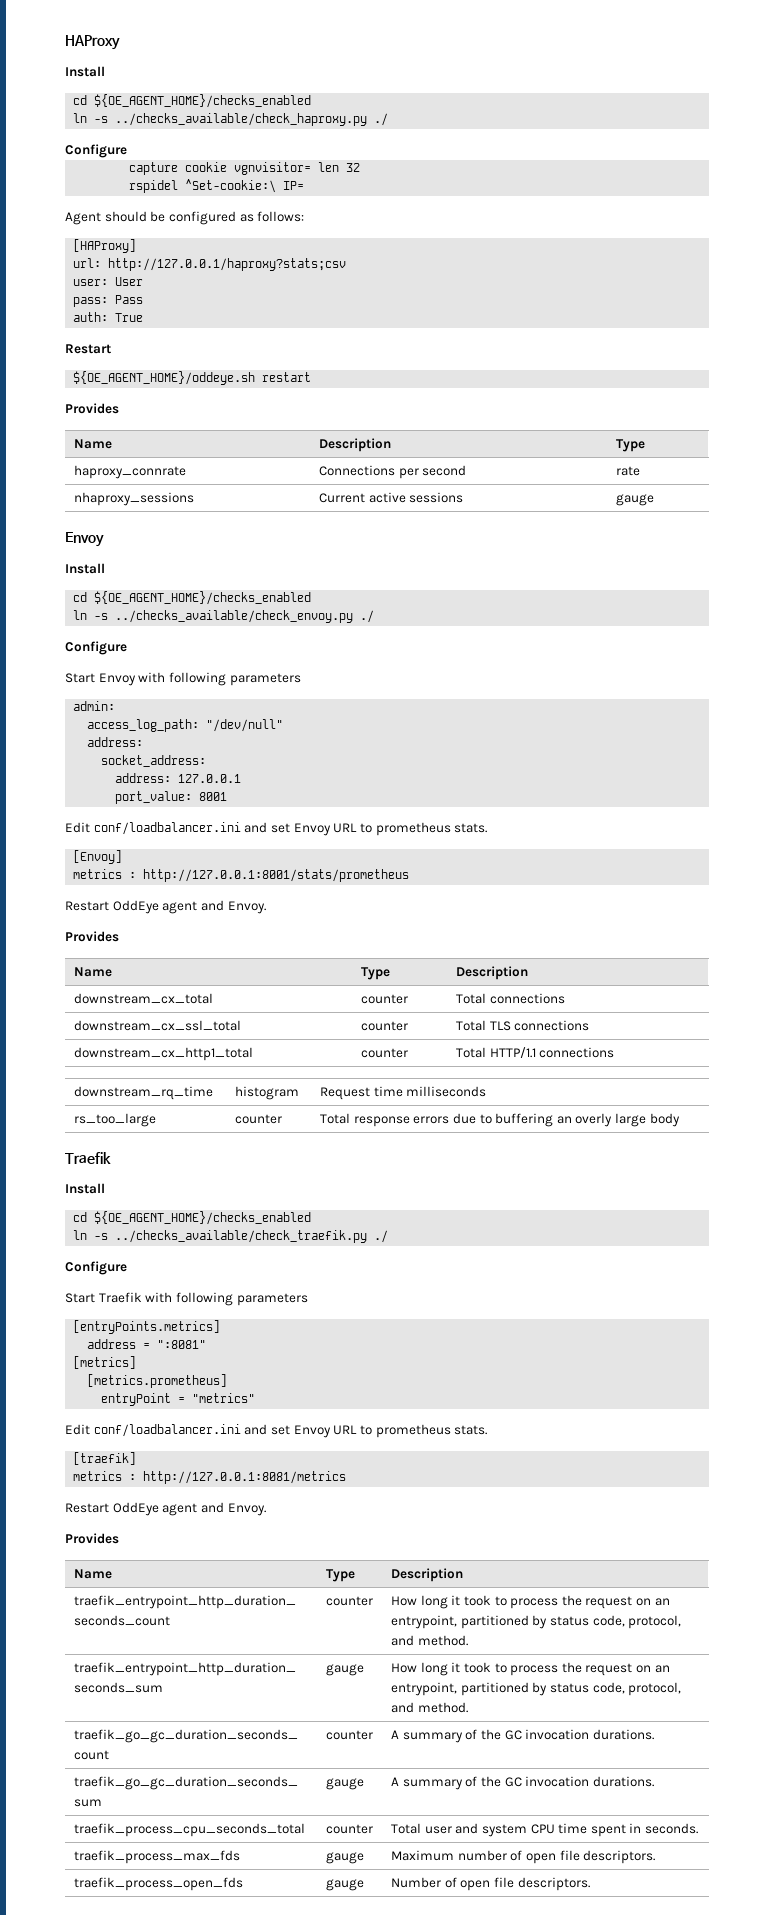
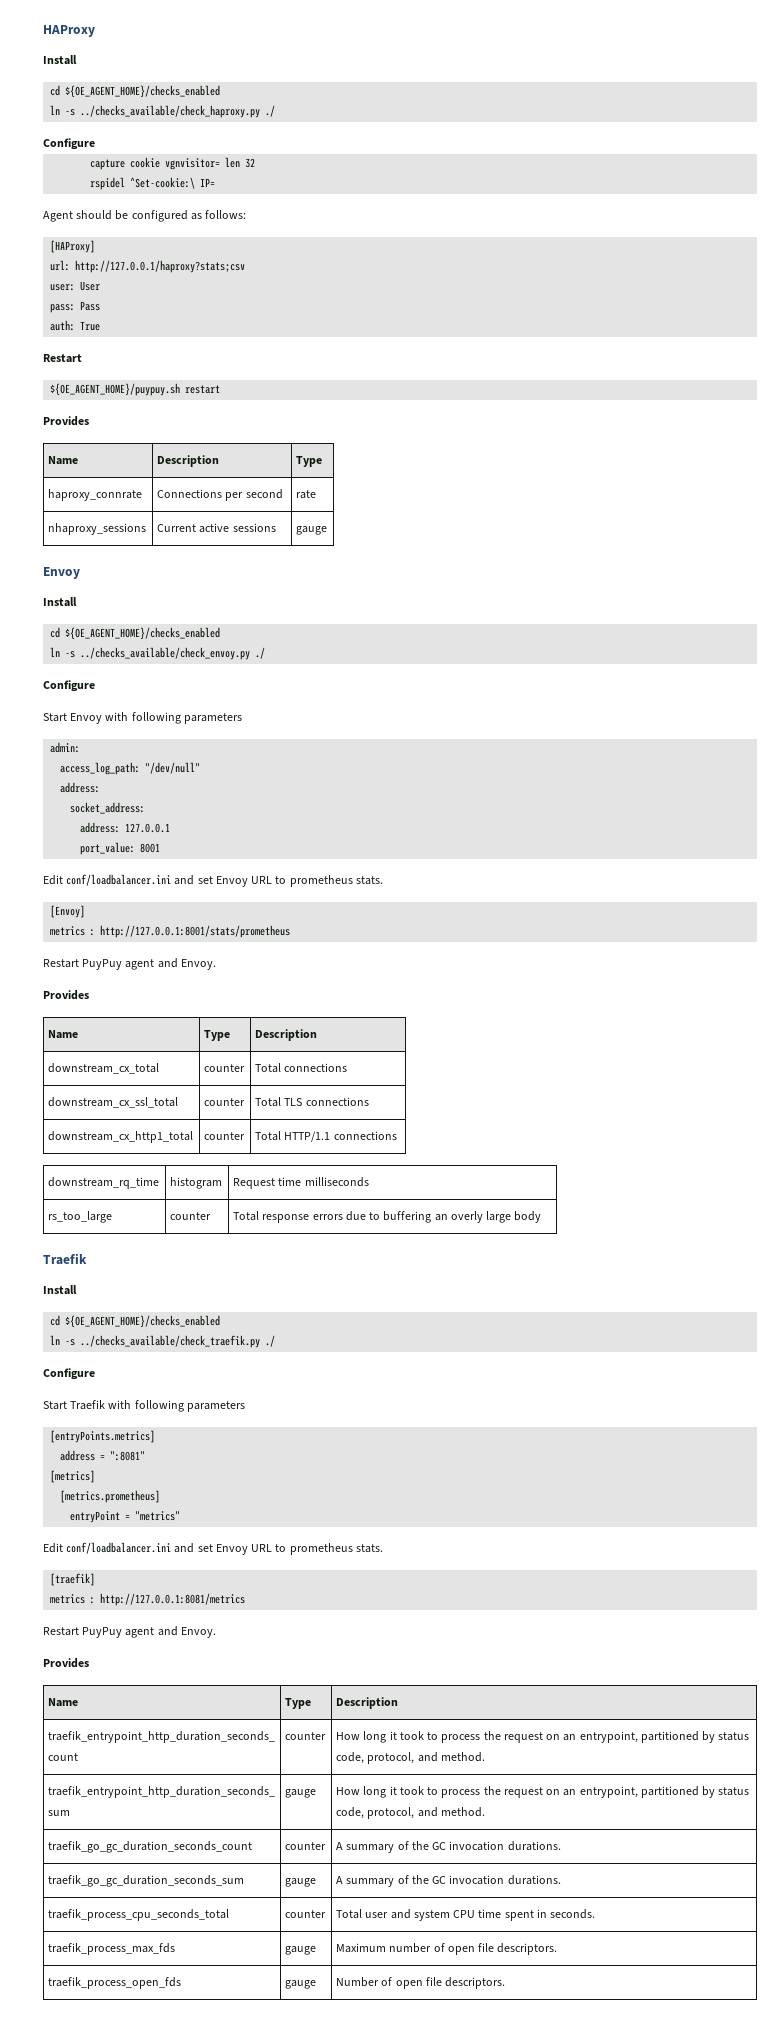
[73,371,256,385] ${OE_AGENT_HOME}/oddeye.sh -> [50,383,181,396] ${OE_AGENT_HOME}/puypuy.sh
[112,900,159,914] OddEye -> [82,959,123,970] PuyPuy
[112,1502,159,1516] OddEye -> [82,1627,123,1638] PuyPuy

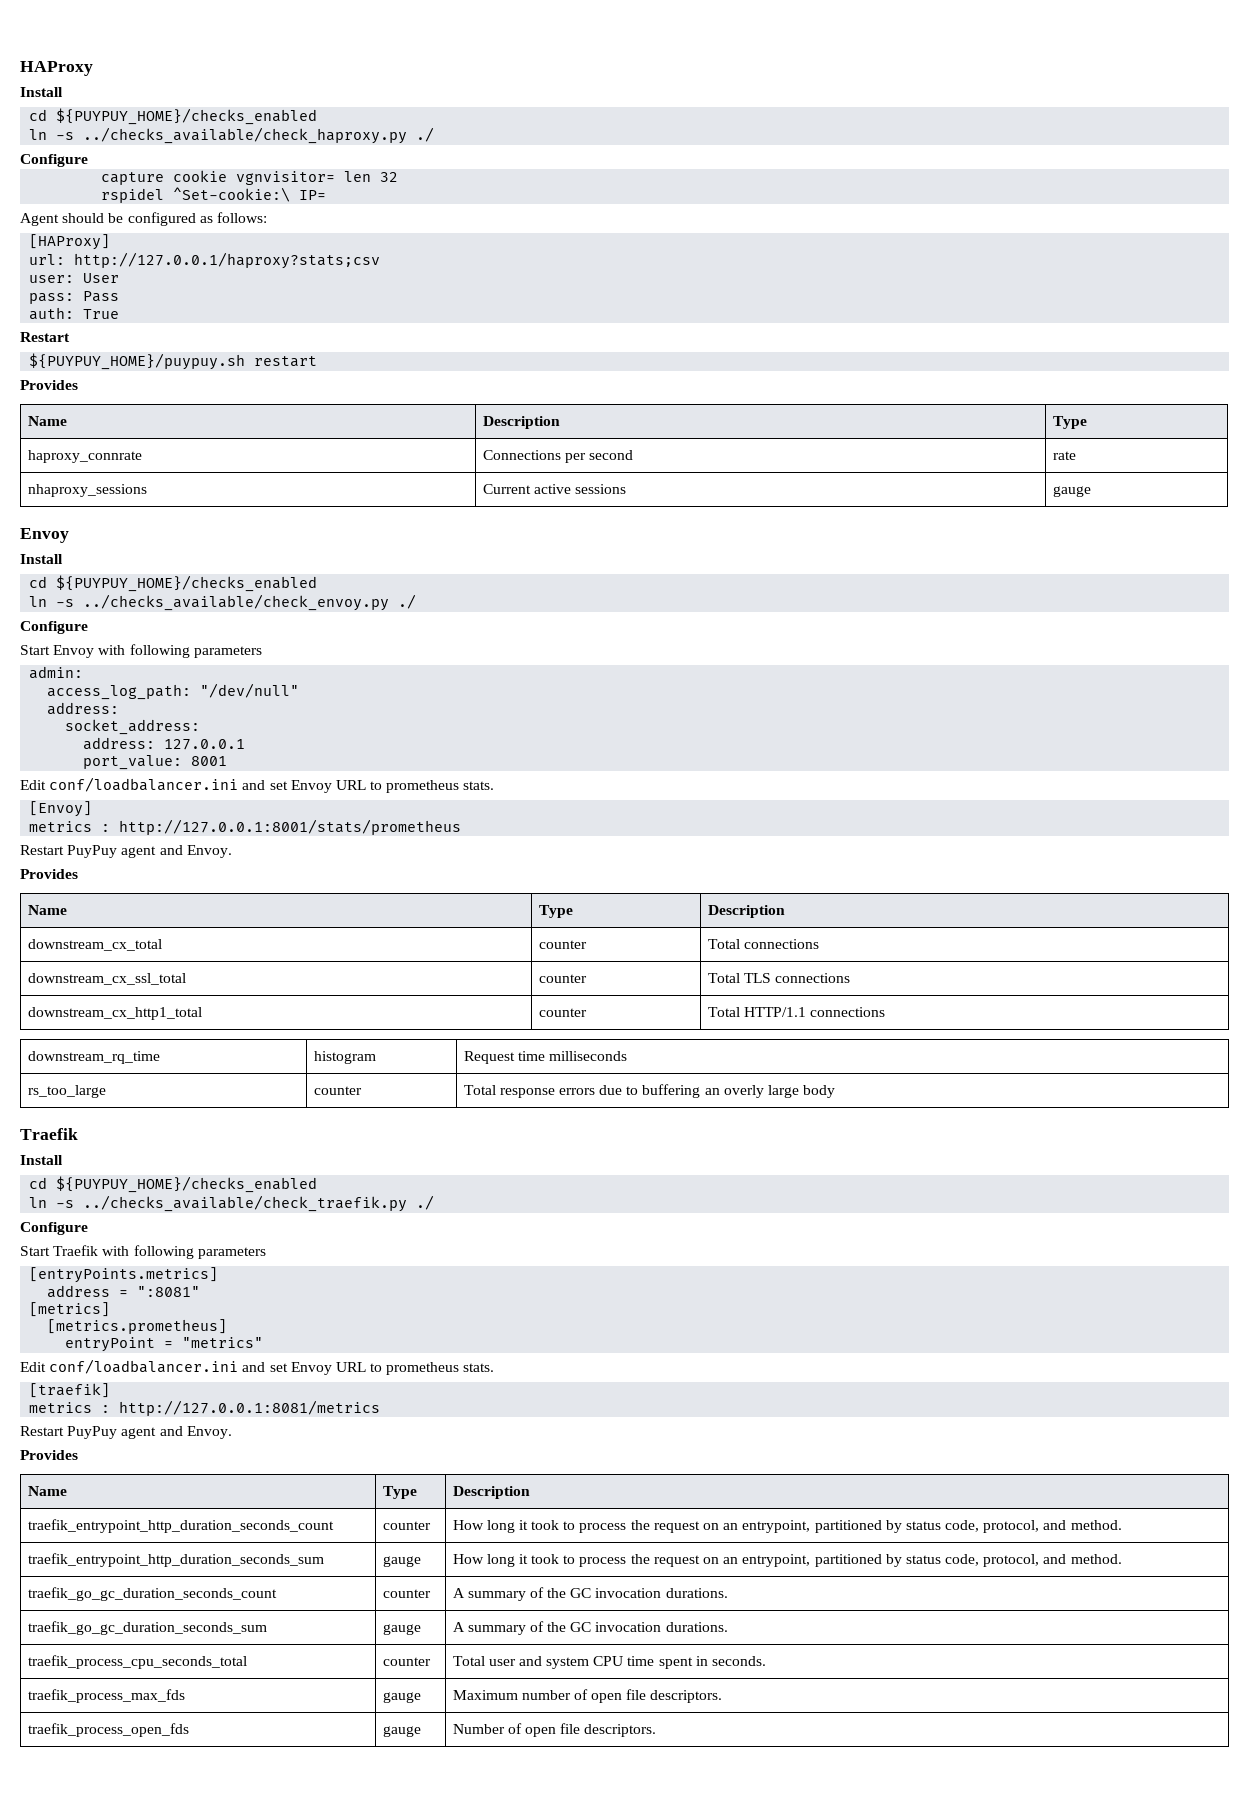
[65,85,221,98] ${OE_AGENT_HOME}/checks_enabled -> [56,108,318,125] ${PUYPUY_HOME}/checks_enabled
[50,383,181,396] ${OE_AGENT_HOME}/puypuy.sh -> [29,353,246,370] ${PUYPUY_HOME}/puypuy.sh
[65,627,221,640] ${OE_AGENT_HOME}/checks_enabled -> [56,575,318,592] ${PUYPUY_HOME}/checks_enabled
[65,1315,221,1328] ${OE_AGENT_HOME}/checks_enabled -> [56,1176,318,1193] ${PUYPUY_HOME}/checks_enabled

